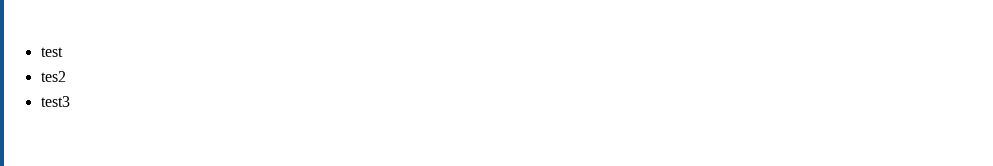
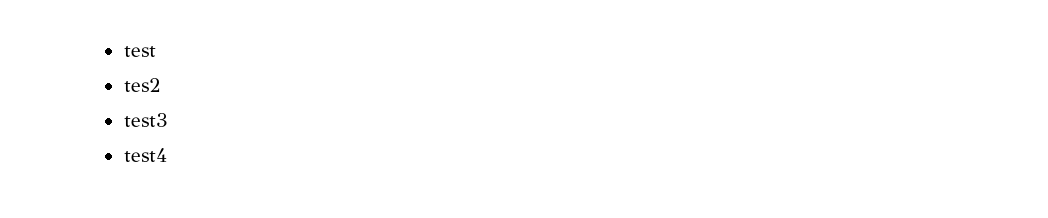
(70, 101) none -> [123,148,167,162] // test4

